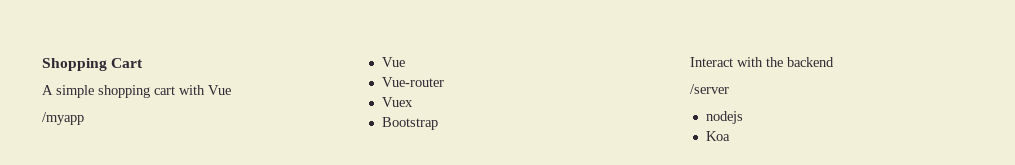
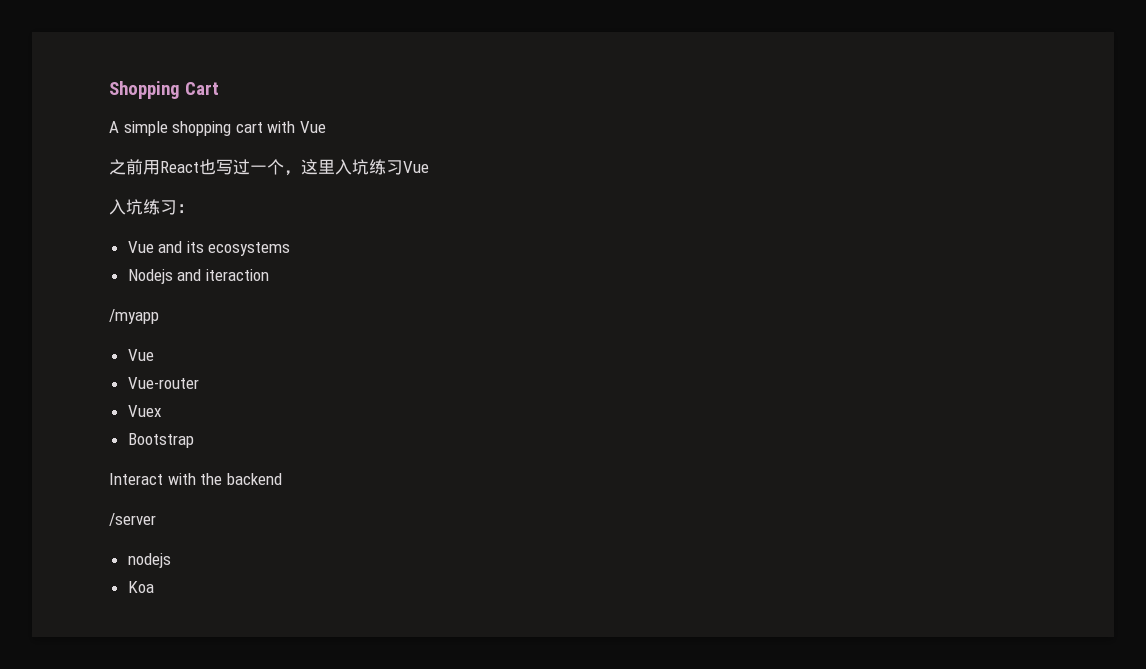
(231, 90) none -> [109,159,429,176] [109,199,194,215] [127,241,291,256] [127,269,269,284] // 之前用React也写过一个，这里入坑练习Vue // 入坑练习： // Vue and its ecosystems // Nodejs and iteraction

